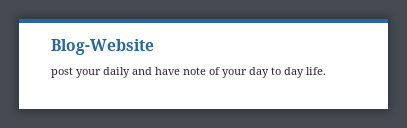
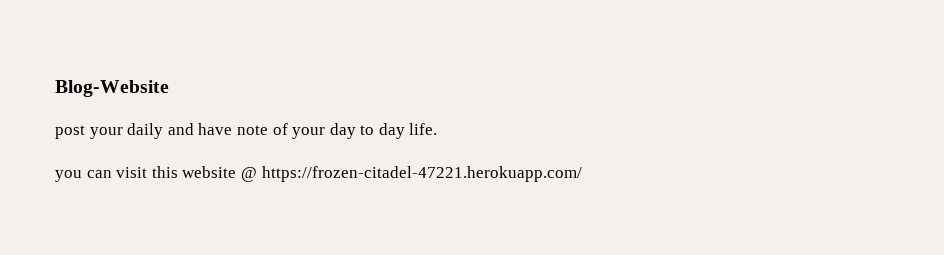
(326, 71) none -> [55,166,582,182] // you can visit this website @ https://frozen-citadel-47221.herokuapp.com/

